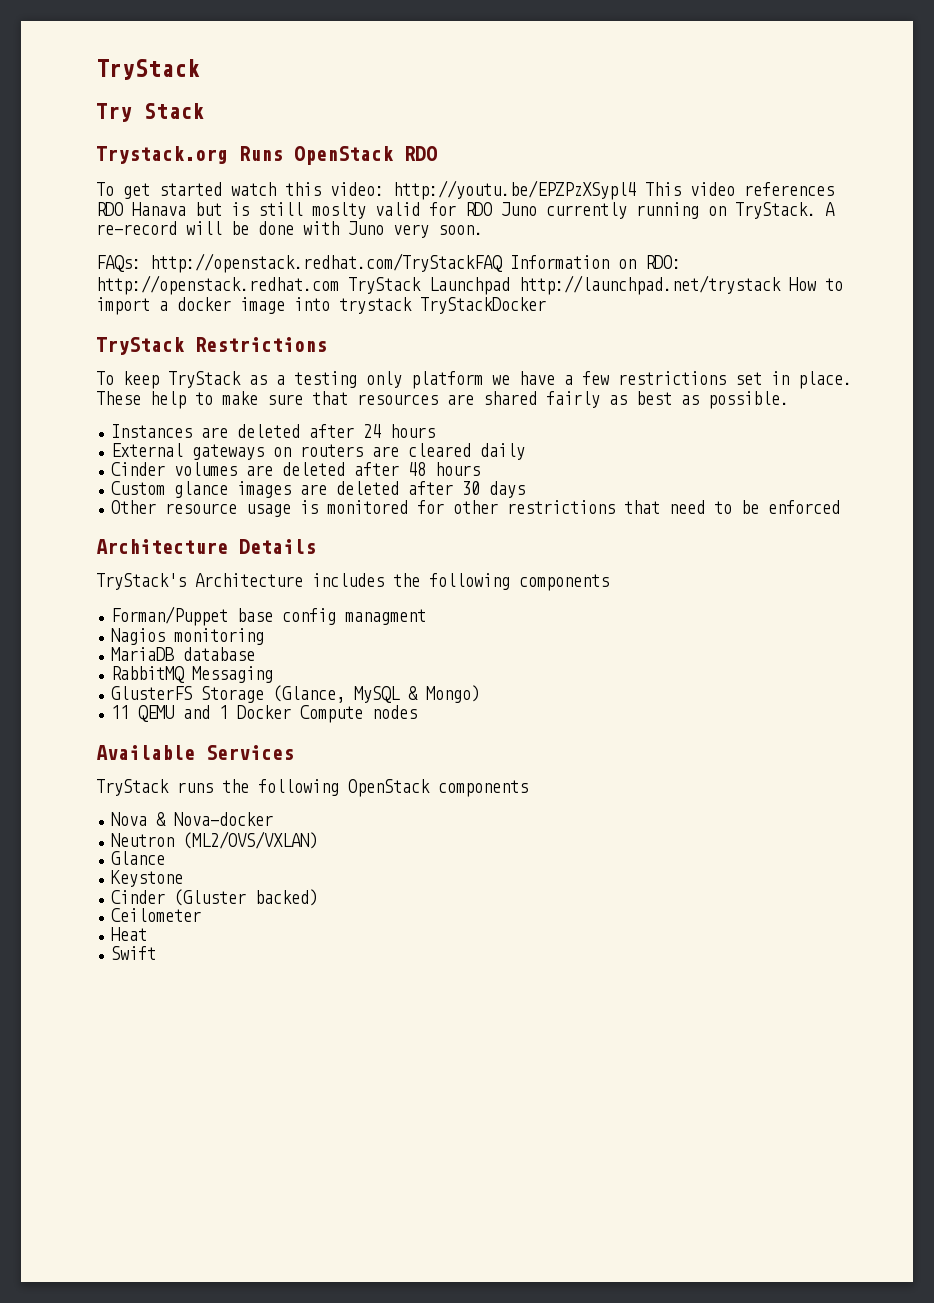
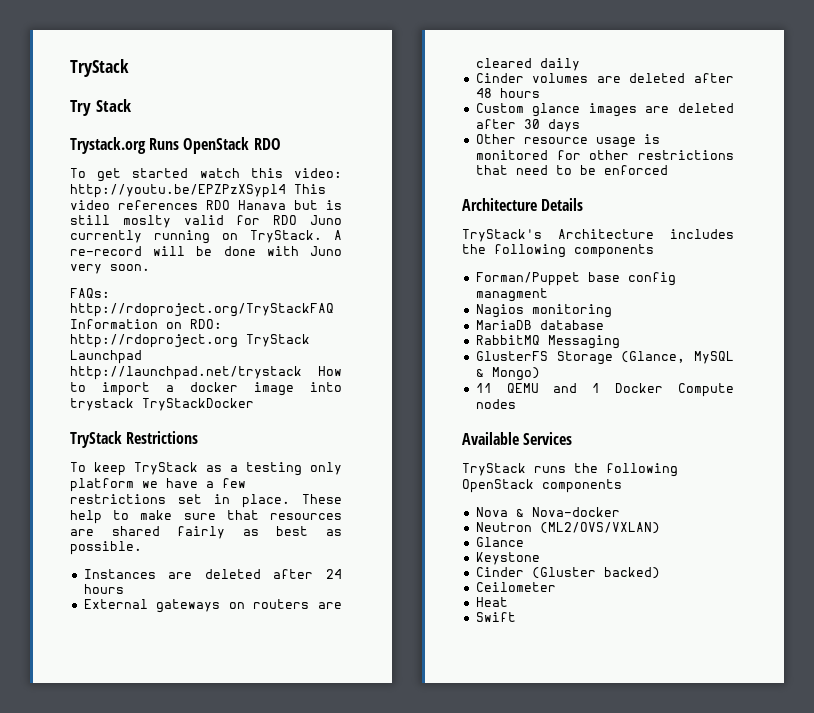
[150,253,502,273] http://openstack.redhat.com/TryStackFAQ -> [70,303,334,317] http://rdoproject.org/TryStackFAQ
[96,275,339,295] http://openstack.redhat.com -> [70,334,238,348] http://rdoproject.org

